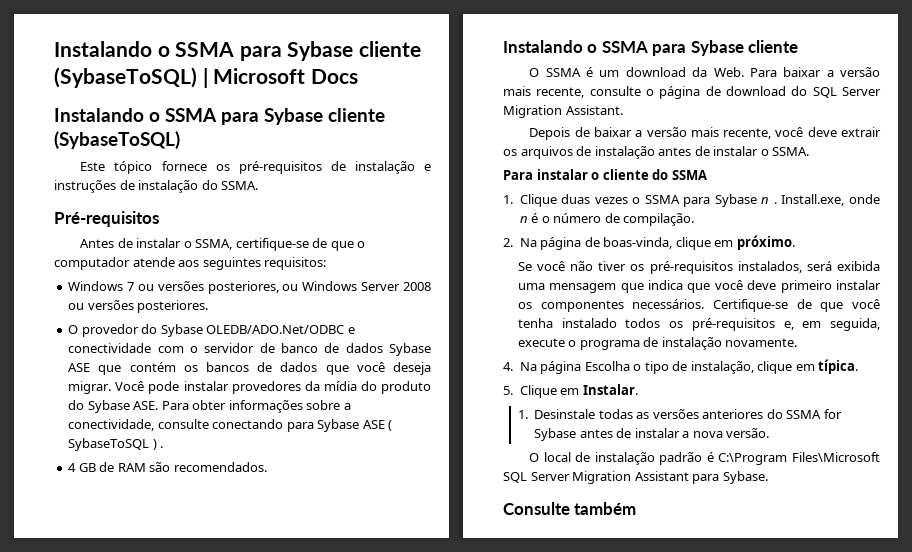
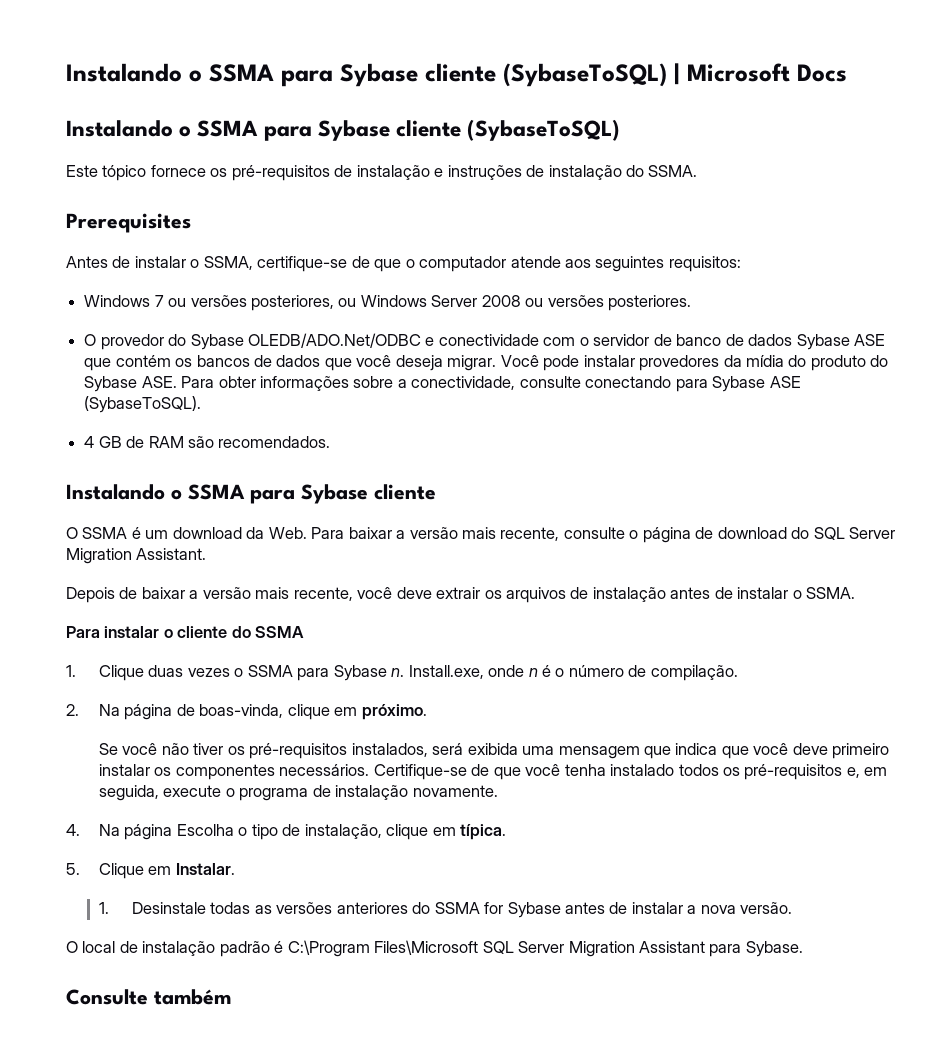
[54,211,159,227] Pré-requisitos -> [66,213,191,233] Prerequisites
[388,420,393,431] [68,438,164,451] ( SybaseToSQL ) . -> [84,396,202,413] (SybaseToSQL).
[761,197,777,204] n . -> [391,668,405,677] n.

